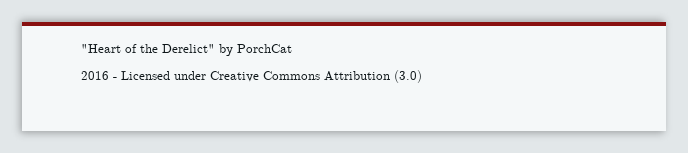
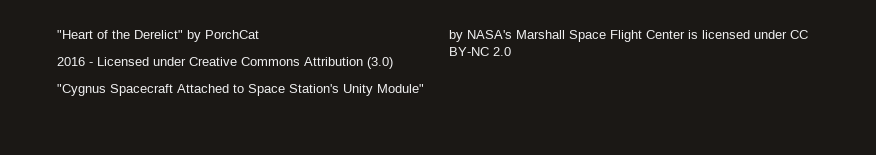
(422, 76) none -> [57,84,424,96] [449,30,808,42] [449,47,511,56] // "Cygnus Spacecraft Attached to Space Station's Unity Module" by NASA's Marshall Space Flight Center is licensed under CC BY-NC 2.0

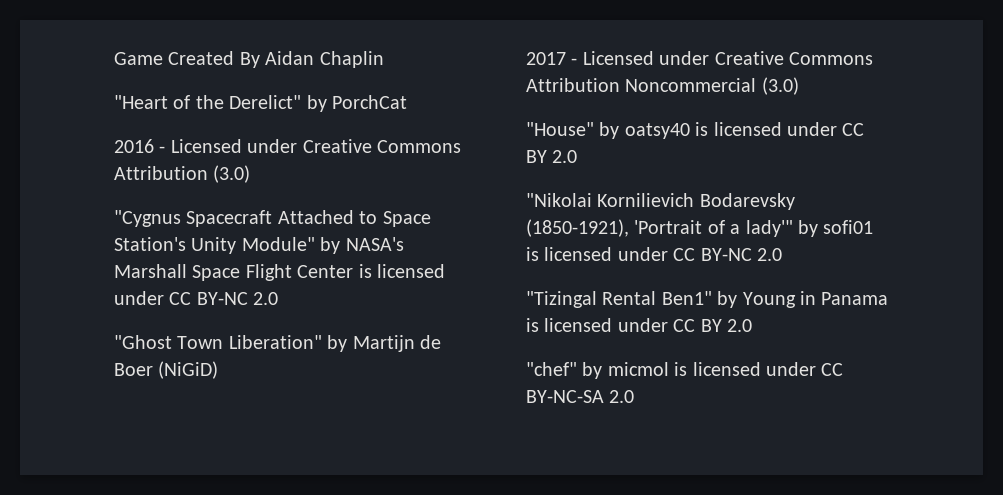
(57, 34) none -> [114,51,384,68] Game Created By Aidan Chaplin //
(511, 51) none -> [114,335,441,352] [114,361,219,379] [526,51,873,65] [526,77,799,95] [526,122,865,139] [526,150,578,163] [526,193,795,210] [526,219,874,237] [526,247,782,261] [526,291,889,308] [526,318,752,332] [526,362,844,379] [526,390,635,403] // "Ghost Town Liberation" by Martijn de Boer (NiGiD) // 2017 - Licensed under Creative Commons Attribution Noncommercial (3.0) // "House" by oatsy40 is licensed under CC BY 2.0 // "Nikolai Kornilievich Bodarevsky (1850-1921), 'Portrait of a lady'" by sofi01 is licensed under CC BY-NC 2.0 // "Tizingal Rental Ben1" by Young in Panama is licensed under CC BY 2.0 // "chef" by micmol is licensed under CC BY-NC-SA 2.0

